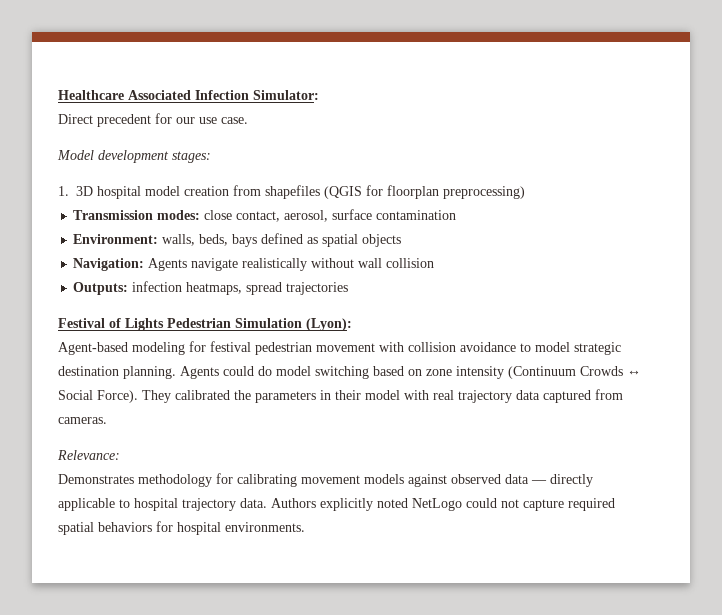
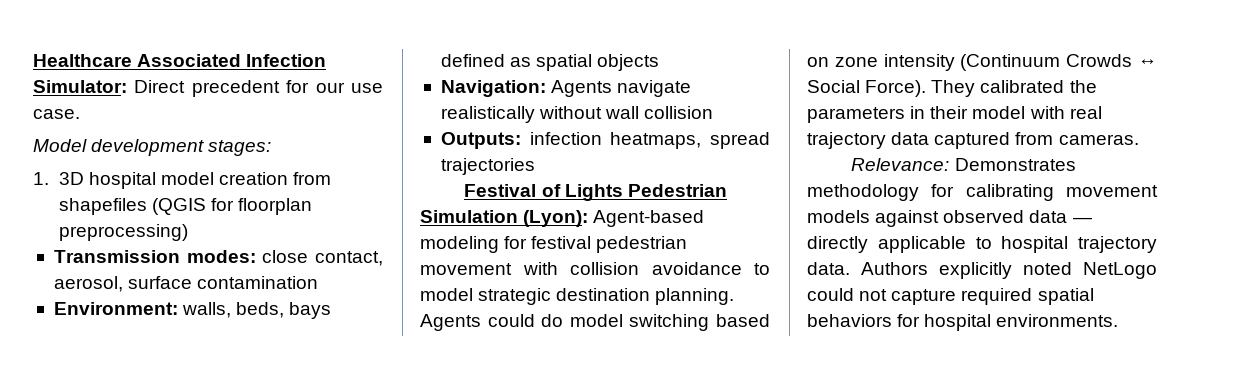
(319, 95) // -> (127, 86) none
(352, 324) // -> (589, 218) none
(120, 455) // -> (950, 164) none

